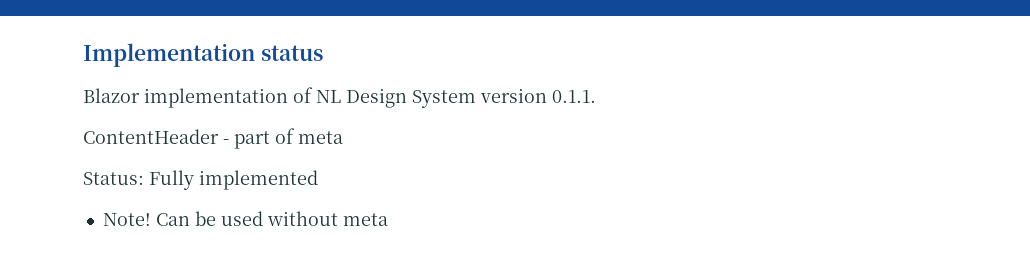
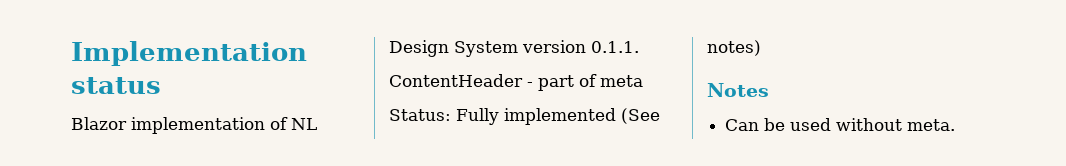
[102,213,151,226] // Note! -> [621,108,660,124] [707,40,761,56] [707,83,769,97] (See notes) // Notes //
[342,213,388,226] meta -> [907,119,956,131] meta.

